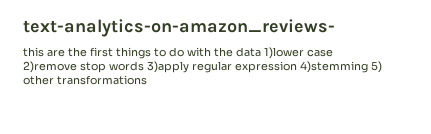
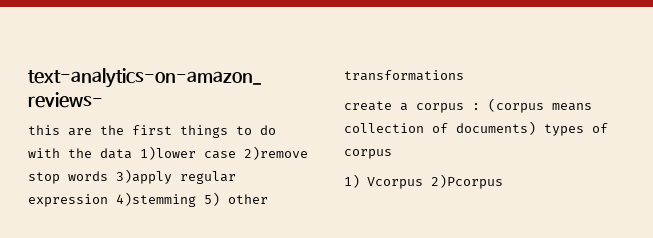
(147, 80) none -> [344,98,592,113] [344,121,608,136] [344,149,392,159] [344,174,503,189] // create a corpus : (corpus means collection of documents) types of corpus // 1) Vcorpus 2)Pcorpus

